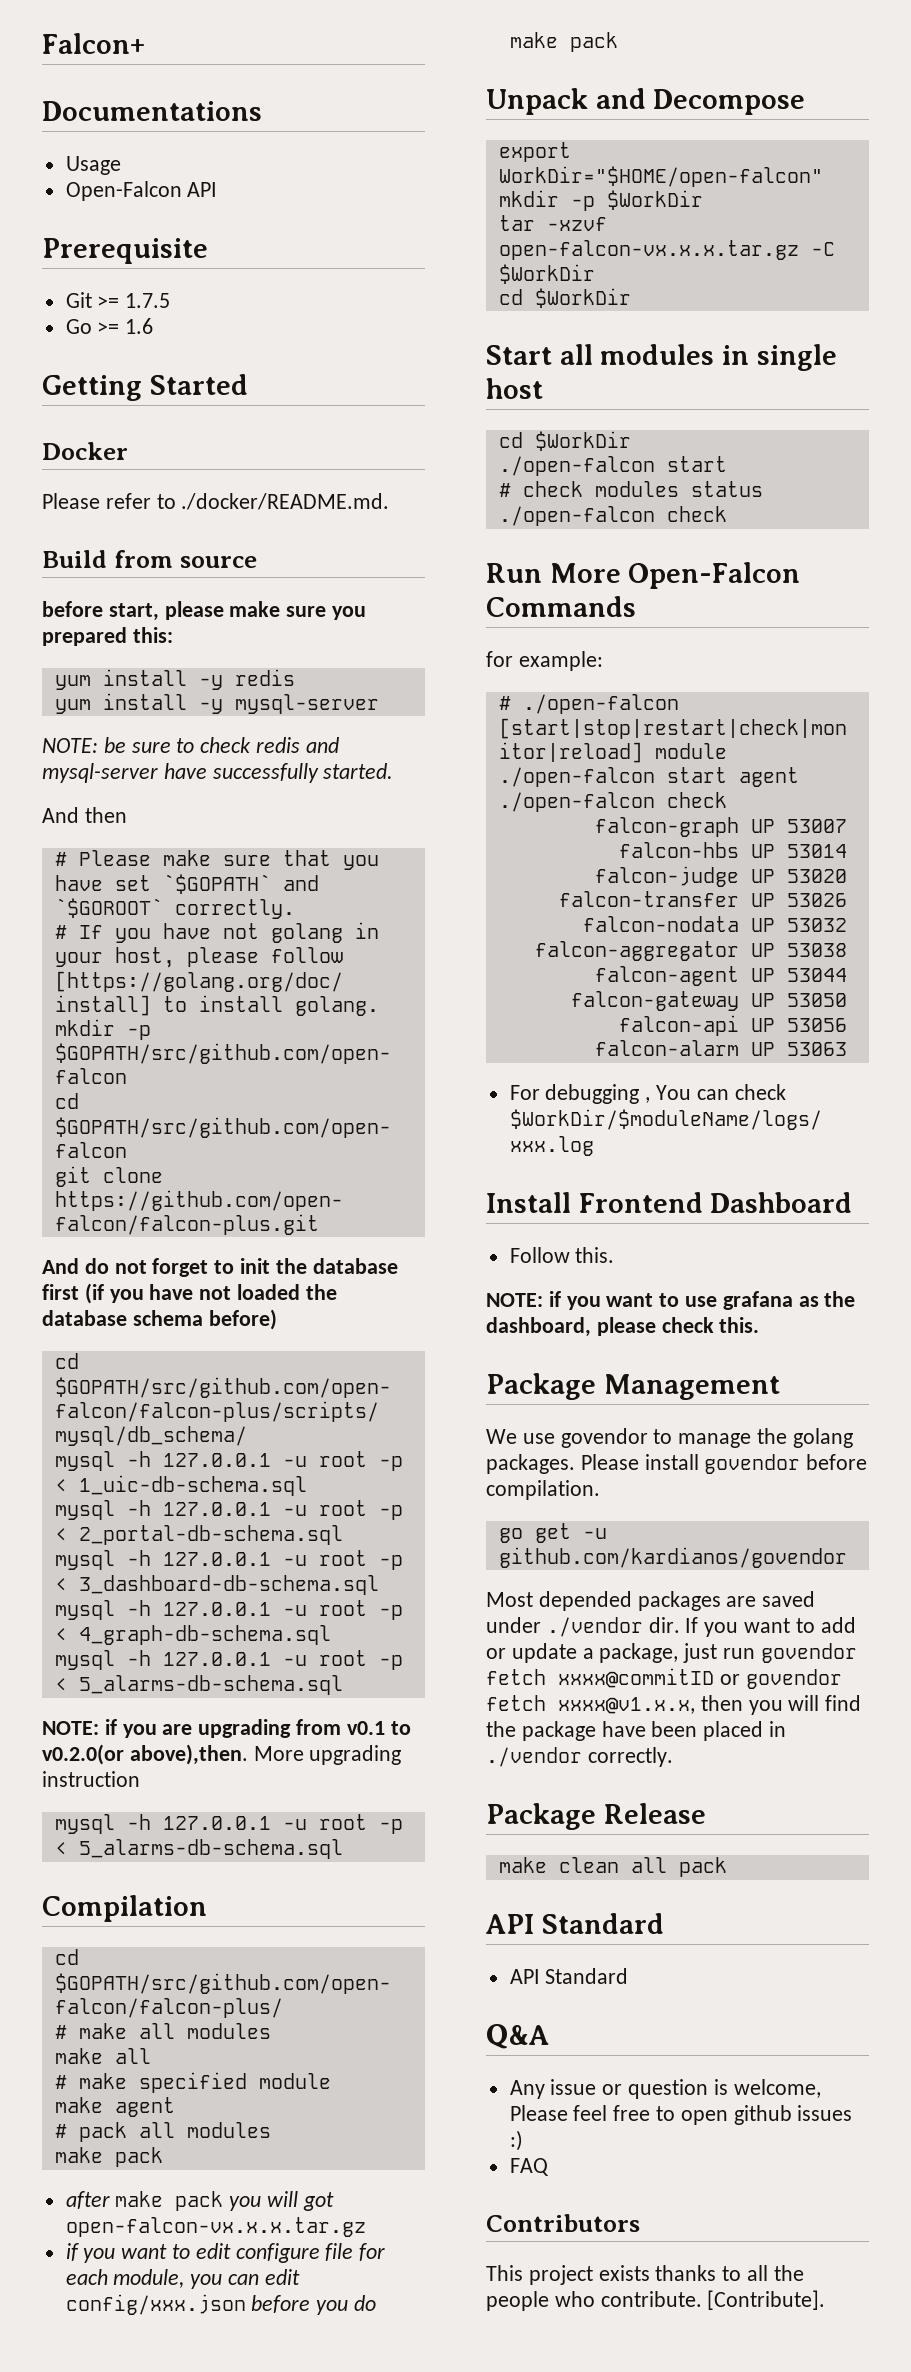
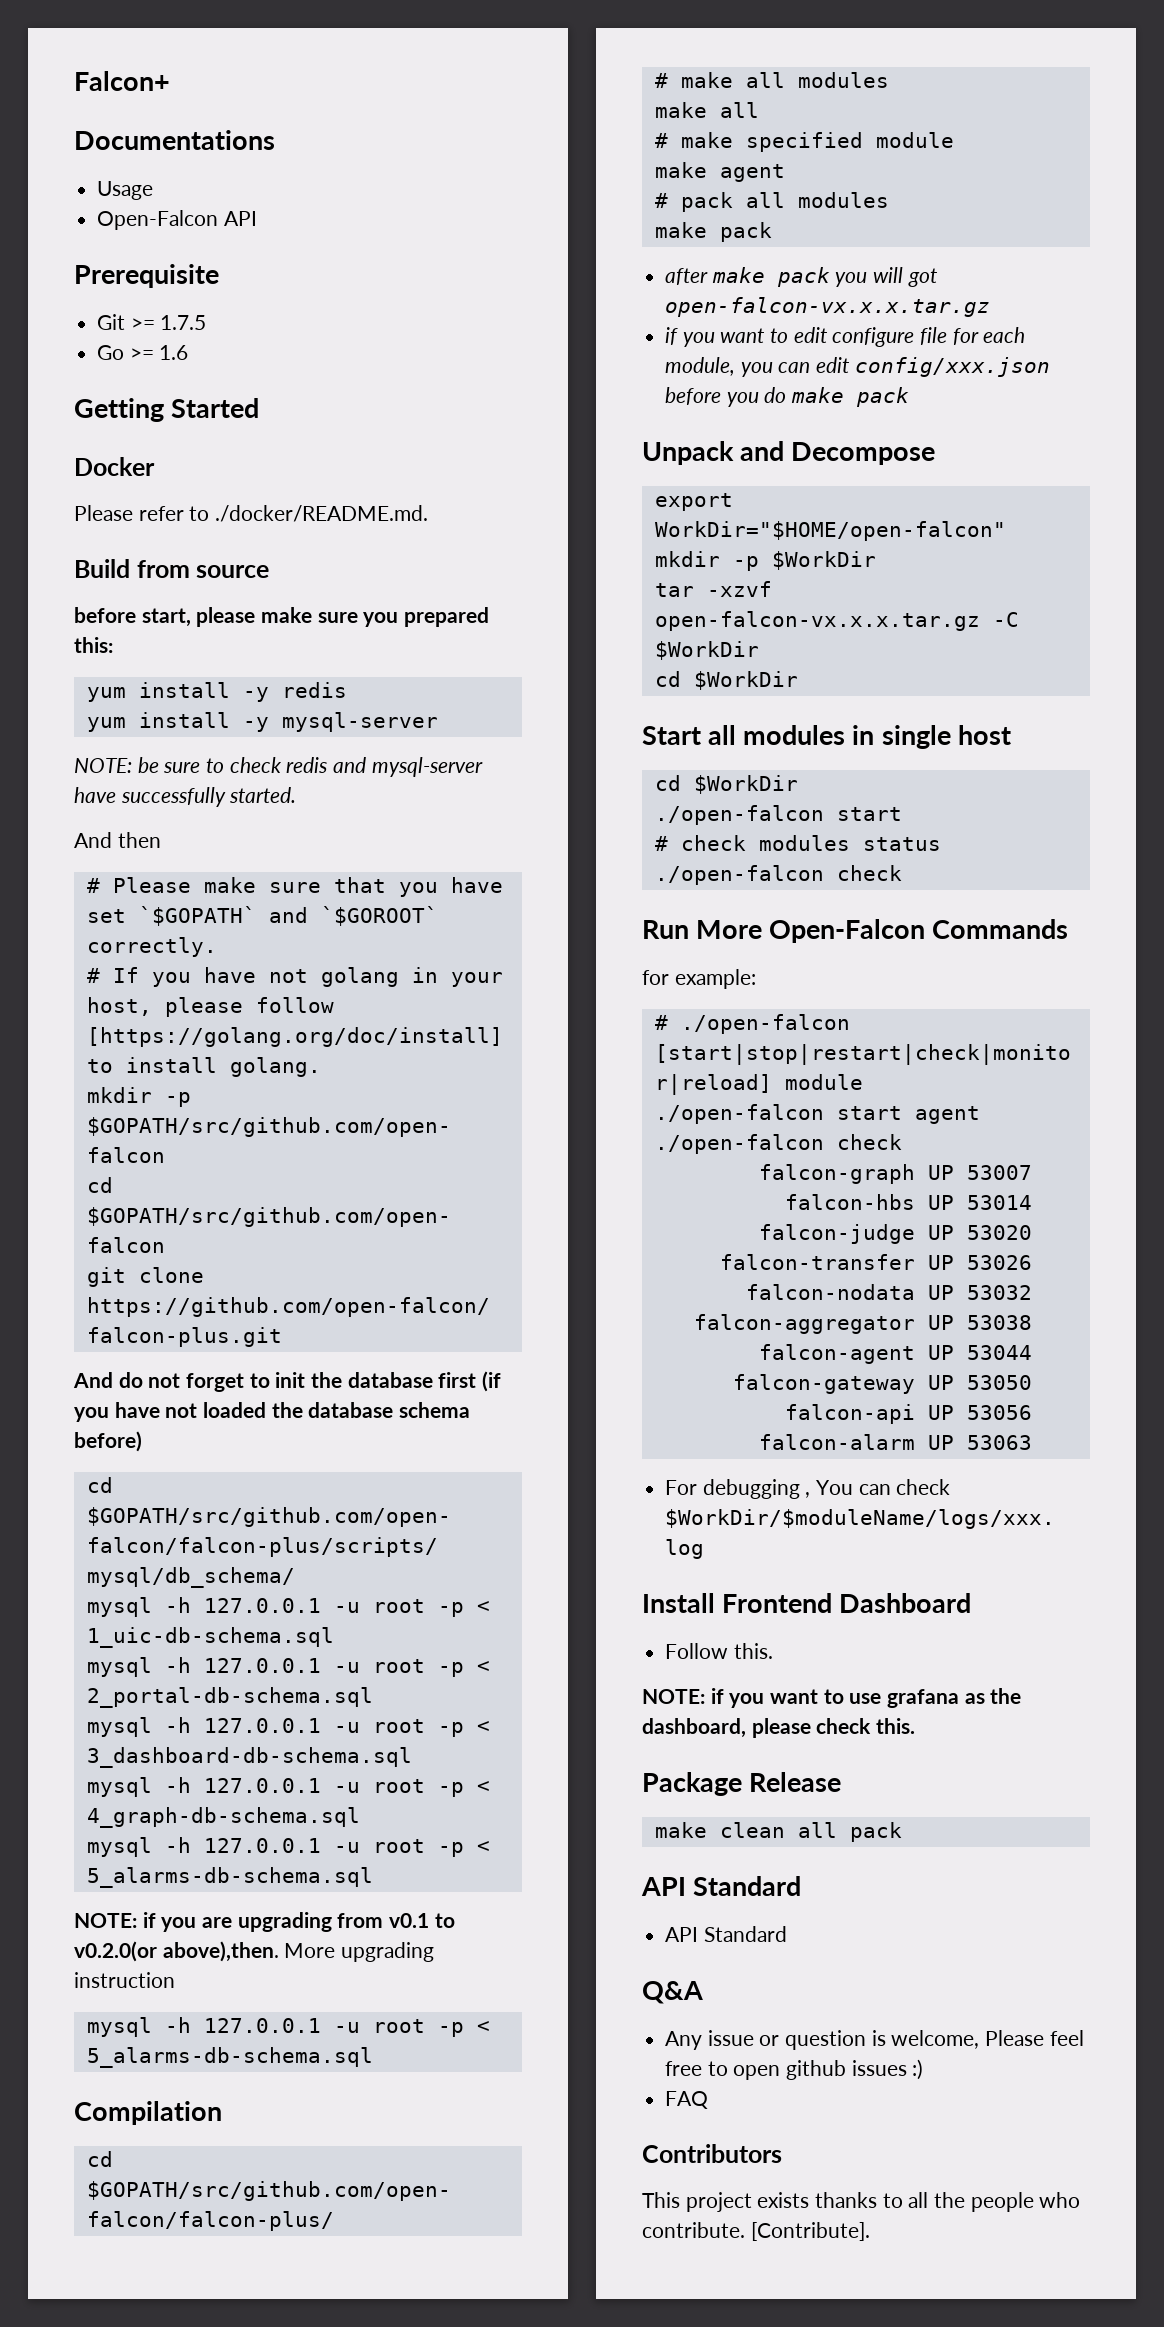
[486,1373,780,1400] [486,1428,853,1448] [486,1454,868,1474] [486,1480,600,1500] [498,1523,607,1543] [498,1547,847,1568] [486,1591,816,1611] [486,1617,856,1637] [486,1643,857,1663] [486,1668,842,1689] [486,1695,862,1715] [486,1721,787,1741] [486,1747,673,1767] // Package Management // We use govendor to manage the golang packages. Please install govendor before compilation. // go get -u github.com/kardianos/govendor // Most depended packages are saved under ./vendor dir. If you want to add or update a package, just run govendor fetch xxxx@commitID or govendor fetch xxxx@v1.x.x, then you will find the package have been placed in ./vendor correctly. -> (916, 1726) none

